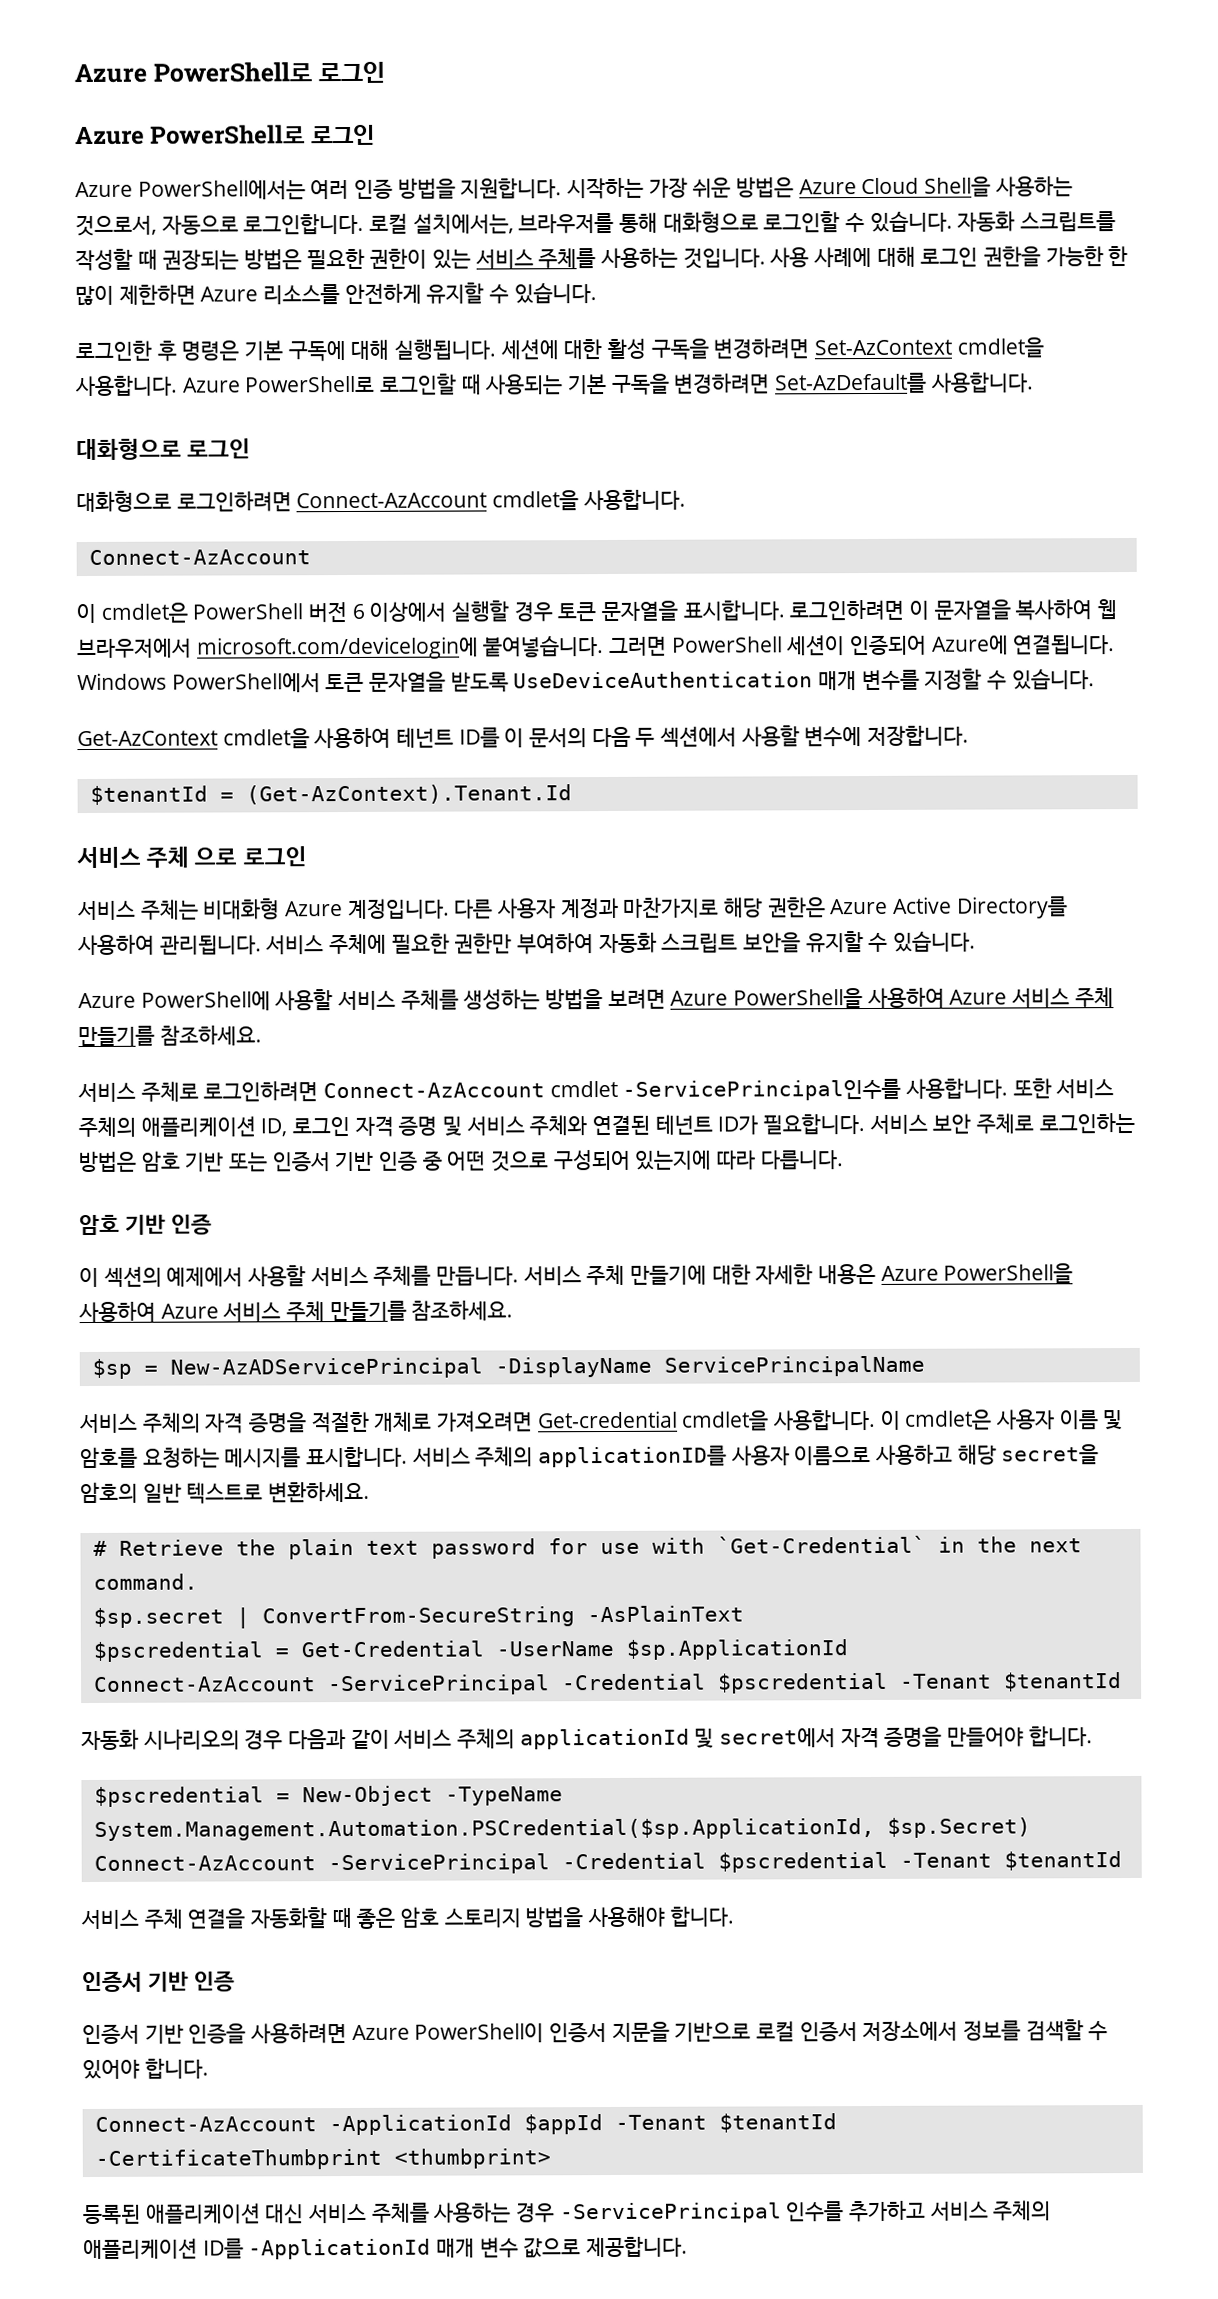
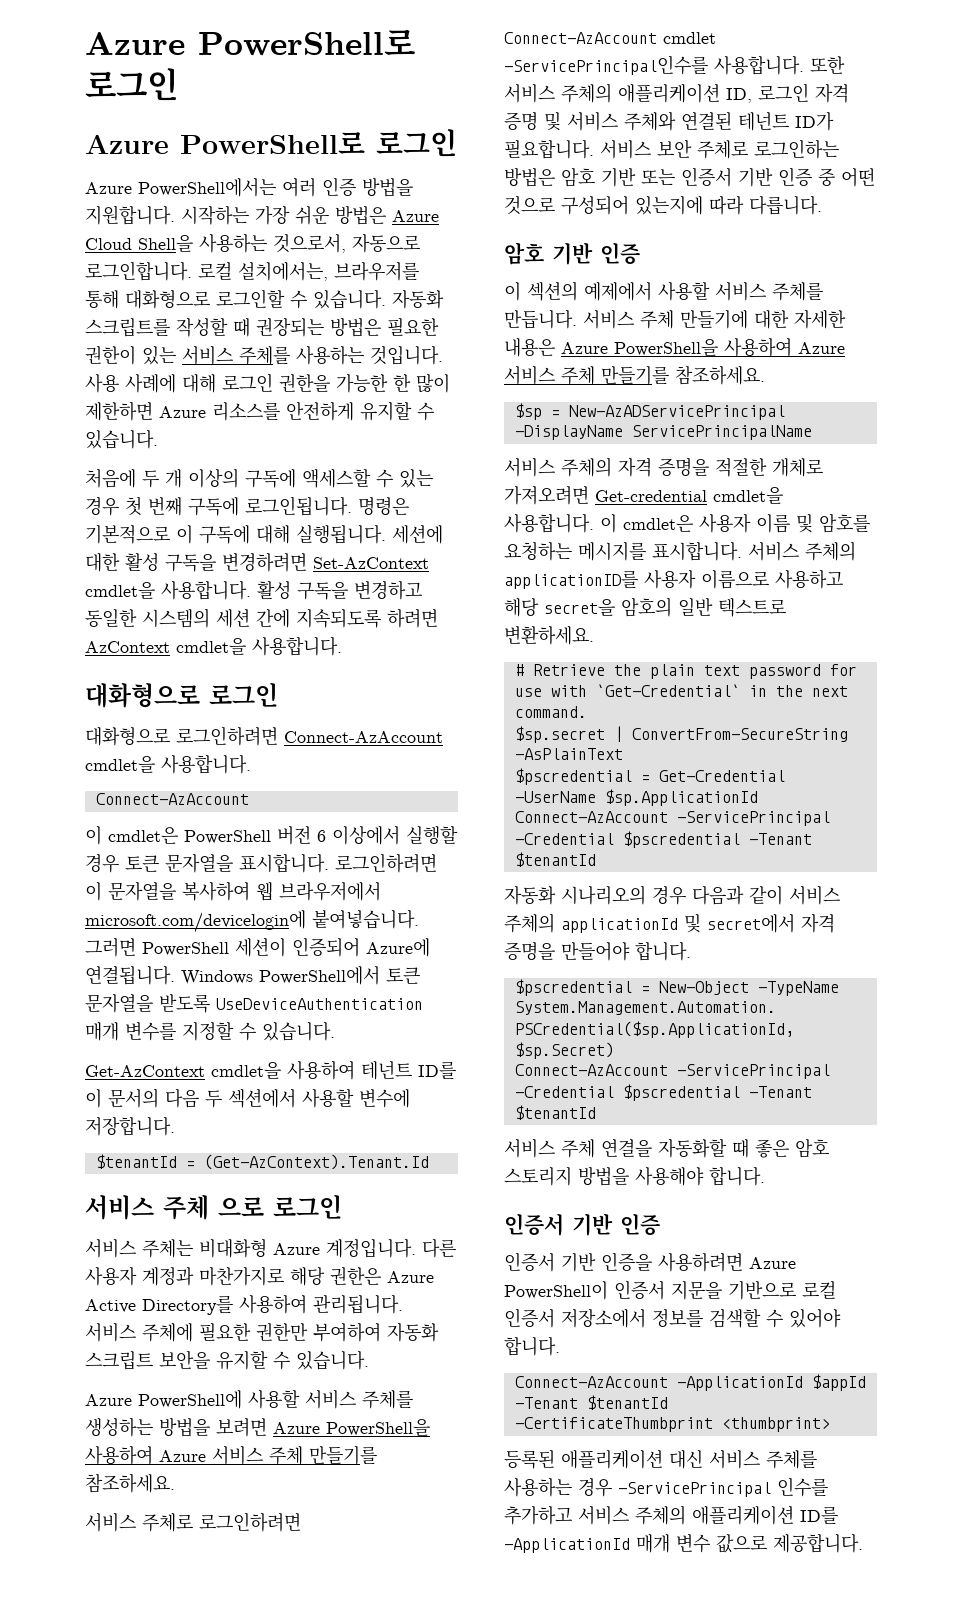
[75,340,284,362] 로그인한 후 명령은 기본 -> [85,468,433,488] [85,496,409,516] [85,525,193,544] 처음에 두 개 이상의 구독에 액세스할 수 있는 경우 첫 번째 구독에 로그인됩니다. 명령은 기본적으로 이
[182,372,928,395] Azure PowerShell로 로그인할 때 사용되는 기본 구독을 변경하려면 Set-AzDefault를 -> [257,581,422,600] [85,608,438,628] [85,638,246,655] 활성 구독을 변경하고 동일한 시스템의 세션 간에 지속되도록 하려면 AzContext cmdlet을

